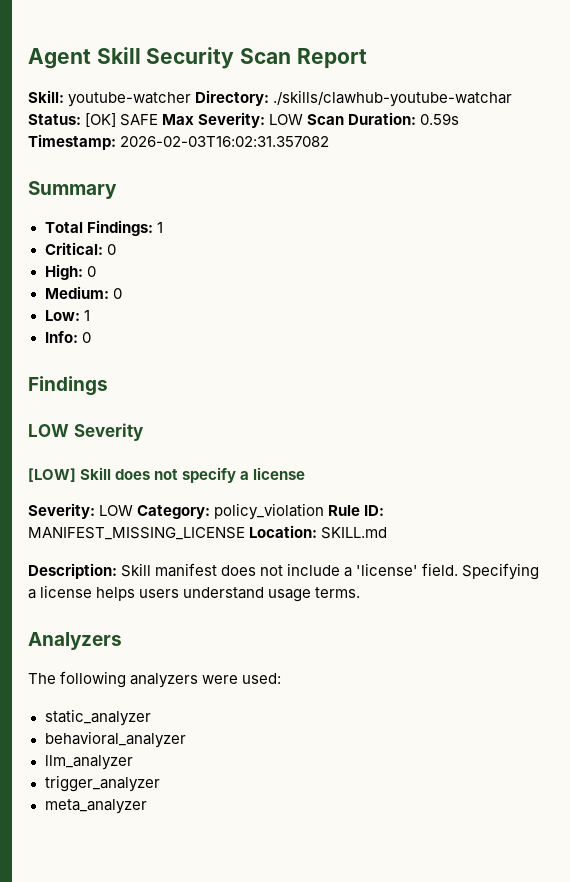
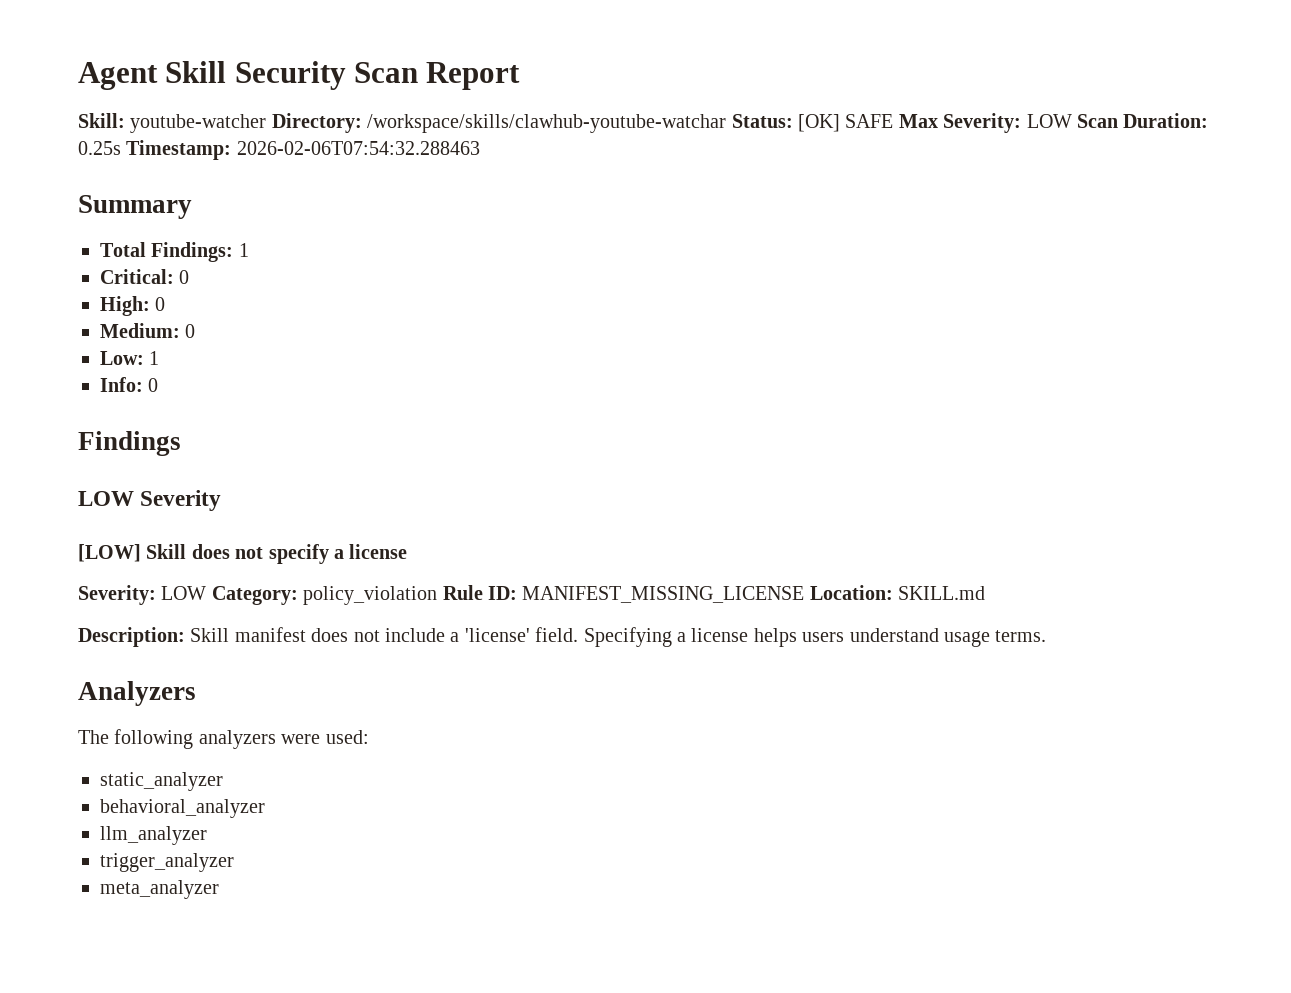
[273,90,513,107] ./skills/clawhub-youtube-watchar -> [367,114,727,133] /workspace/skills/clawhub-youtube-watchar
[420,113,460,125] [28,134,330,150] 0.59s Timestamp: 2026-02-03T16:02:31.357082 -> [78,140,480,160] 0.25s Timestamp: 2026-02-06T07:54:32.288463

